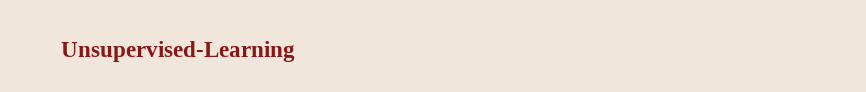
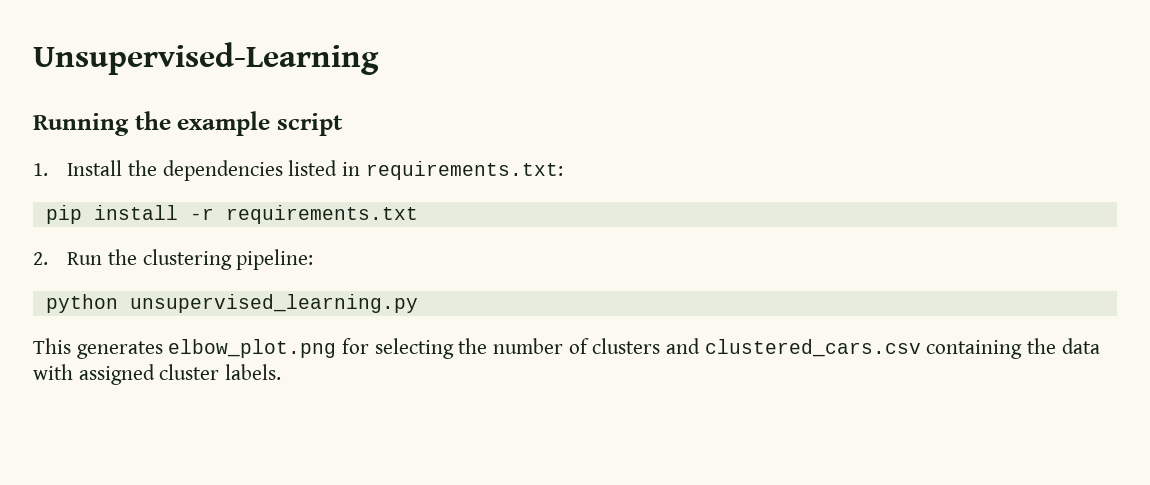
(295, 51) none -> [33,111,343,136] [33,160,563,181] [45,205,418,224] [33,249,314,270] [45,294,418,313] [33,338,1100,359] [33,364,282,385] // Running the example script // 1. Install the dependencies listed in requirements.txt: // pip install -r requirements.txt // 2. Run the clustering pipeline: // python unsupervised_learning.py // This generates elbow_plot.png for selecting the number of clusters and clustered_cars.csv containing the data with assigned cluster labels.

